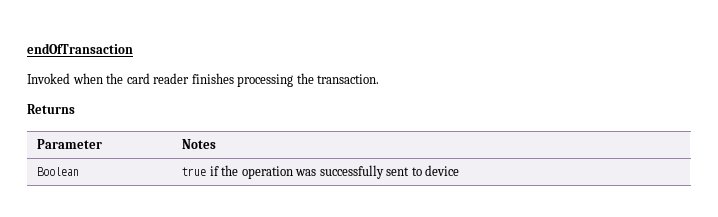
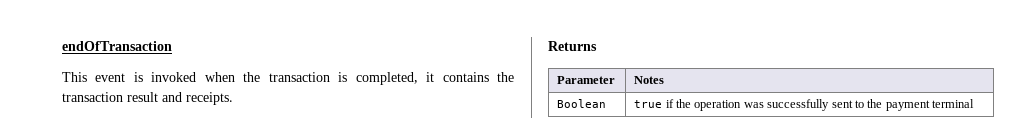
[27,73,380,87] Invoked when the card reader finishes processing the transaction. -> [62,72,514,85] [62,92,233,105] This event is invoked when the transaction is completed, it contains the transaction result and receipts.
[425,165,460,176] device -> [867,99,975,111] the payment terminal

